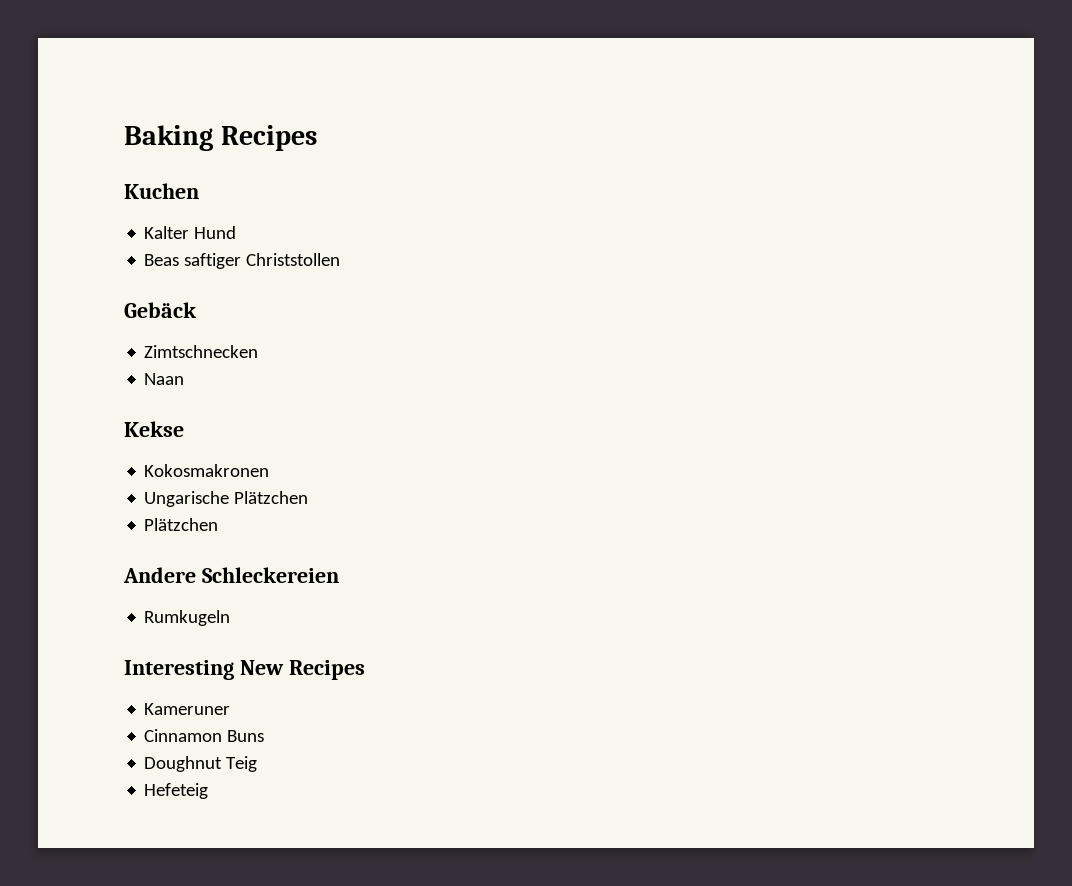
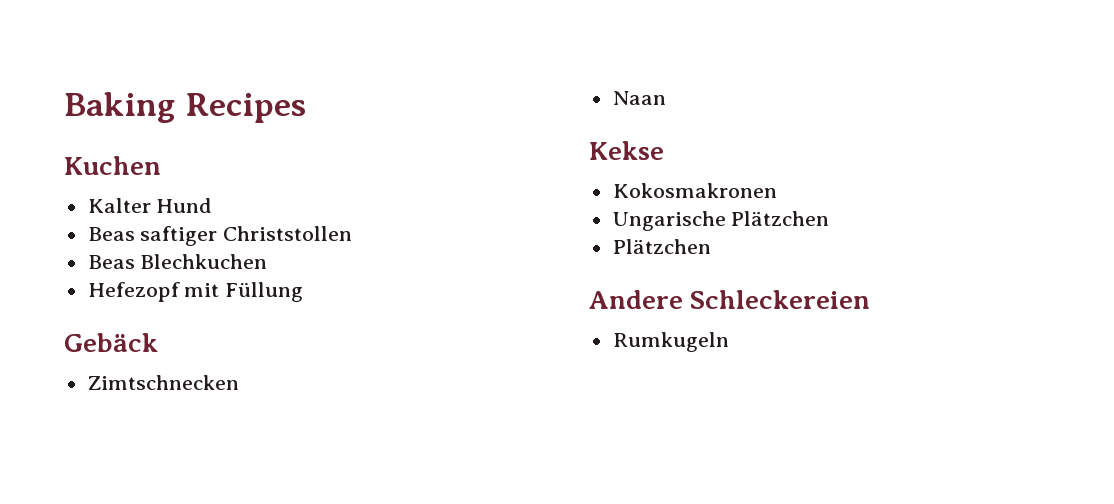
(341, 259) none -> [87,254,268,269] [87,282,304,302] // Beas Blechkuchen // Hefezopf mit Füllung
[124,660,365,680] [144,703,231,715] [144,729,265,742] [144,756,258,772] [144,783,209,799] // Interesting New Recipes // Kameruner // Cinnamon Buns // Doughnut Teig // Hefeteig -> (729, 342) none

